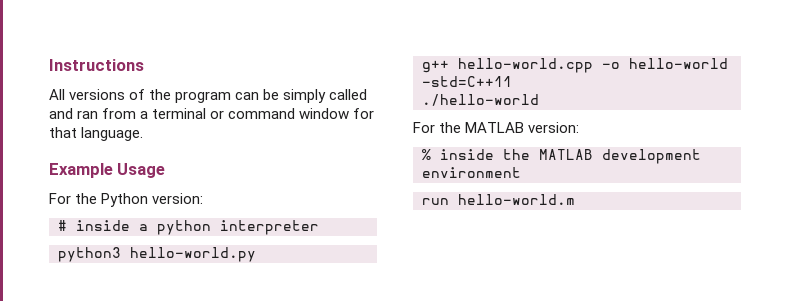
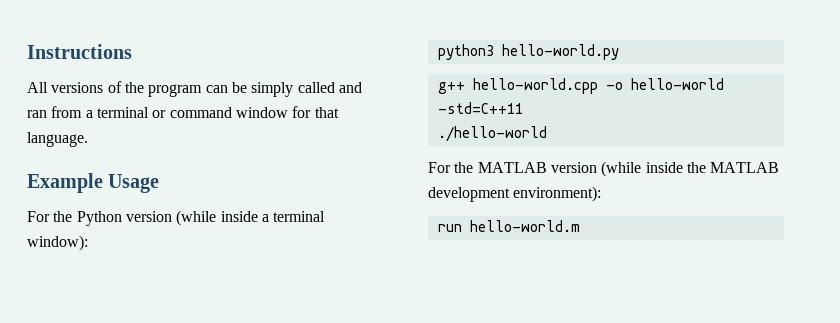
[152,193,204,204] [58,220,319,235] version: // # inside a python interpreter -> [125,210,326,226] [27,235,88,251] version (while inside a terminal window):
[528,122,580,133] [422,149,431,160] version: // % -> [550,161,642,177] version (while
[422,167,521,178] environment -> [513,186,602,202] environment):

